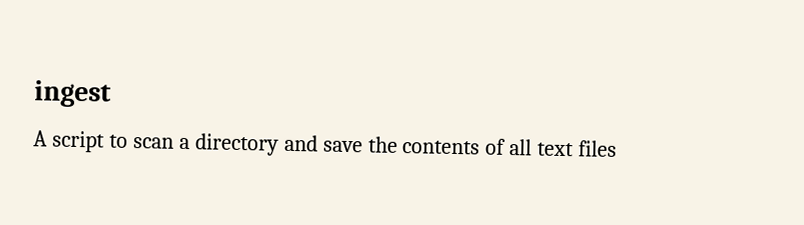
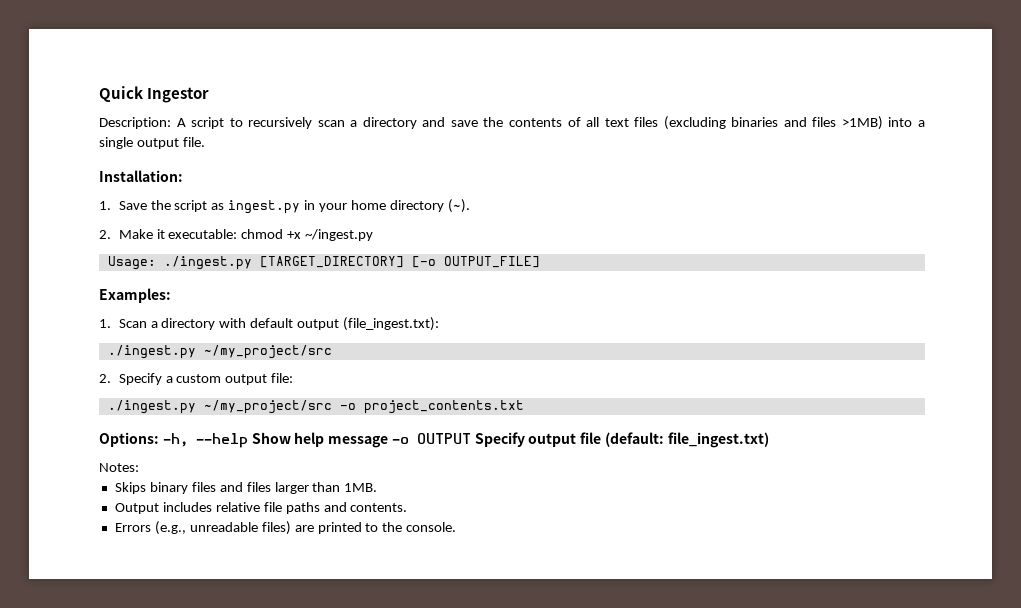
[34,80,112,108] ingest // -> [99,86,210,103] [99,117,171,129] Quick Ingestor // Description:
(128, 141) none -> [248,117,313,129] recursively
(618, 148) none -> [663,116,925,130] [99,137,205,149] [99,170,183,182] [99,199,470,214] [99,229,374,241] [107,256,540,270] [99,288,171,303] [99,317,440,331] [107,345,332,359] [99,373,294,385] [107,400,524,414] [99,432,769,448] [99,463,139,472] [114,482,378,494] [114,502,408,514] [114,521,457,535] (excluding binaries and files >1MB) into a single output file. // Installation: // 1. Save the script as ingest.py in your home directory (~). // 2. Make it executable: chmod +x ~/ingest.py // Usage: ./ingest.py [TARGET_DIRECTORY] [-o OUTPUT_FILE] // Examples: // 1. Scan a directory with default output (file_ingest.txt): // ./ingest.py ~/my_project/src // 2. Specify a custom output file: // ./ingest.py ~/my_project/src -o project_contents.txt // Options: -h, --help Show help message -o OUTPUT Specify output file (default: file_ingest.txt) // Notes: // Skips binary files and files larger than 1MB. // Output includes relative file paths and contents. // Errors (e.g., unreadable files) are printed to the console.

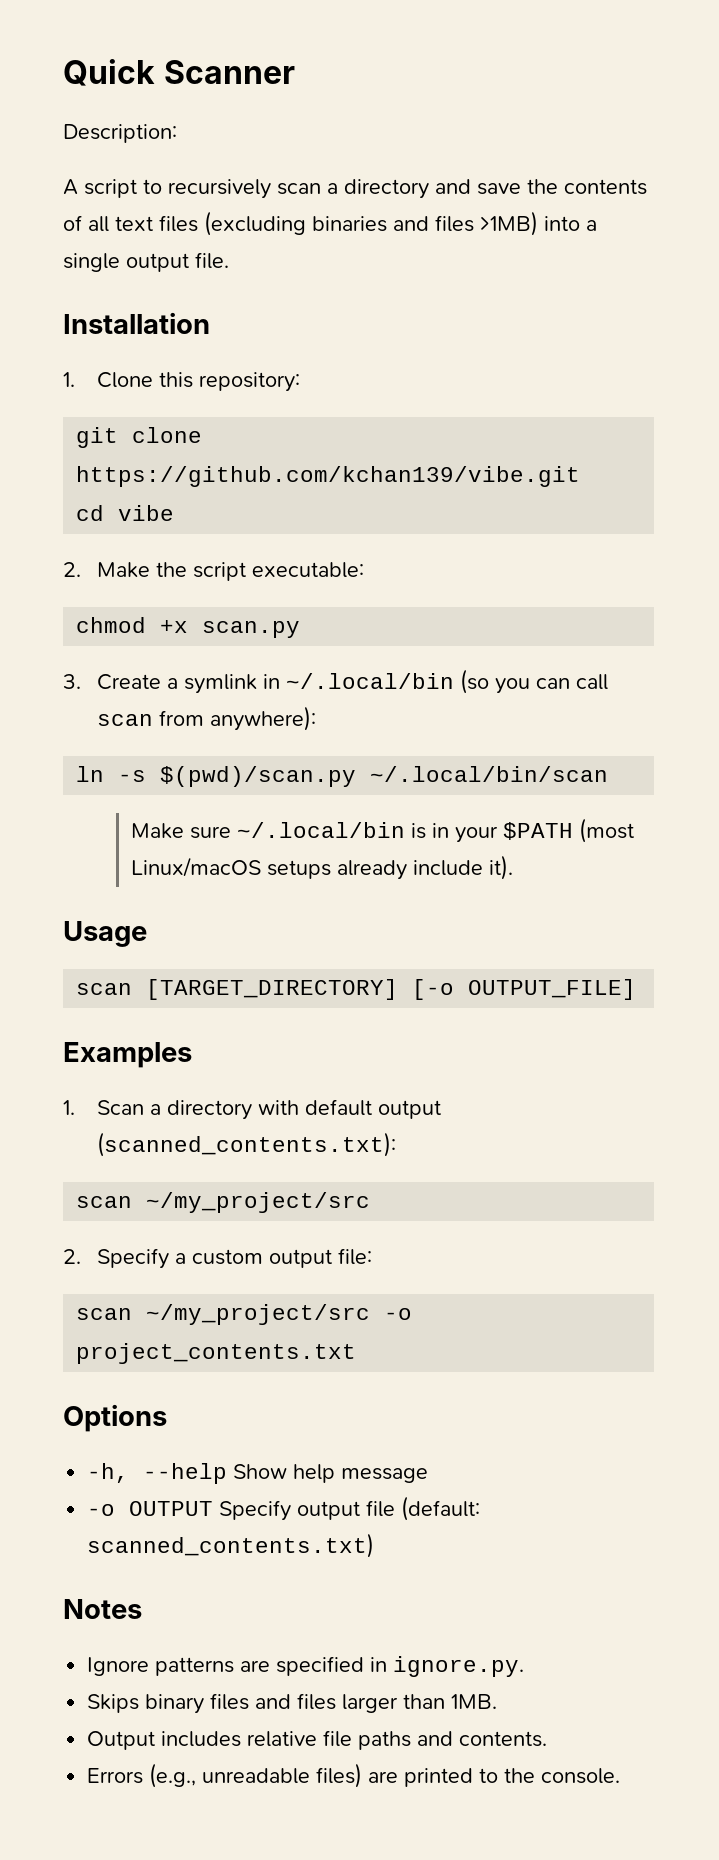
[147,87,210,103] Ingestor -> [163,60,295,84] Scanner
(171, 123) none -> (177, 133) //
[99,170,183,182] [99,199,470,214] Installation: // 1. Save the script as ingest.py in your home directory (~). -> [63,312,210,334] [63,372,300,392] [76,427,203,448] [76,466,581,487] [76,505,175,521] Installation // 1. Clone this repository: // git clone https://github.com/kchan139/vibe.git // cd vibe
[156,229,165,239] it -> [155,562,246,581] the script
(238, 234) none -> (364, 570) //
[305,229,374,241] [107,256,252,270] ~/ingest.py // Usage: ./ingest.py -> [202,621,301,638] [63,669,608,694] [96,706,316,731] [76,766,609,787] [130,818,634,843] [130,855,513,880] [63,921,147,947] [76,983,133,995] scan.py // 3. Create a symlink in ~/.local/bin (so you can call scan from anywhere): // ln -s $(pwd)/scan.py ~/.local/bin/scan // Make sure ~/.local/bin is in your $PATH (most Linux/macOS setups already include it). // Usage // scan
[99,288,171,303] Examples: -> [63,1042,192,1068] Examples
[343,317,440,331] [107,345,196,359] (file_ingest.txt): // ./ingest.py -> [96,1132,396,1157] [76,1196,133,1208] (scanned_contents.txt): // scan
[107,400,196,414] ./ingest.py -> [76,1308,133,1320] scan
[99,432,159,447] Options: -> [63,1404,167,1432] Options //
(389, 442) none -> (429, 1475) //
[667,432,769,448] [99,463,139,472] file_ingest.txt) // Notes: -> [87,1533,375,1558] [63,1599,142,1619] [87,1656,525,1677] scanned_contents.txt) // Notes // Ignore patterns are specified in ignore.py.

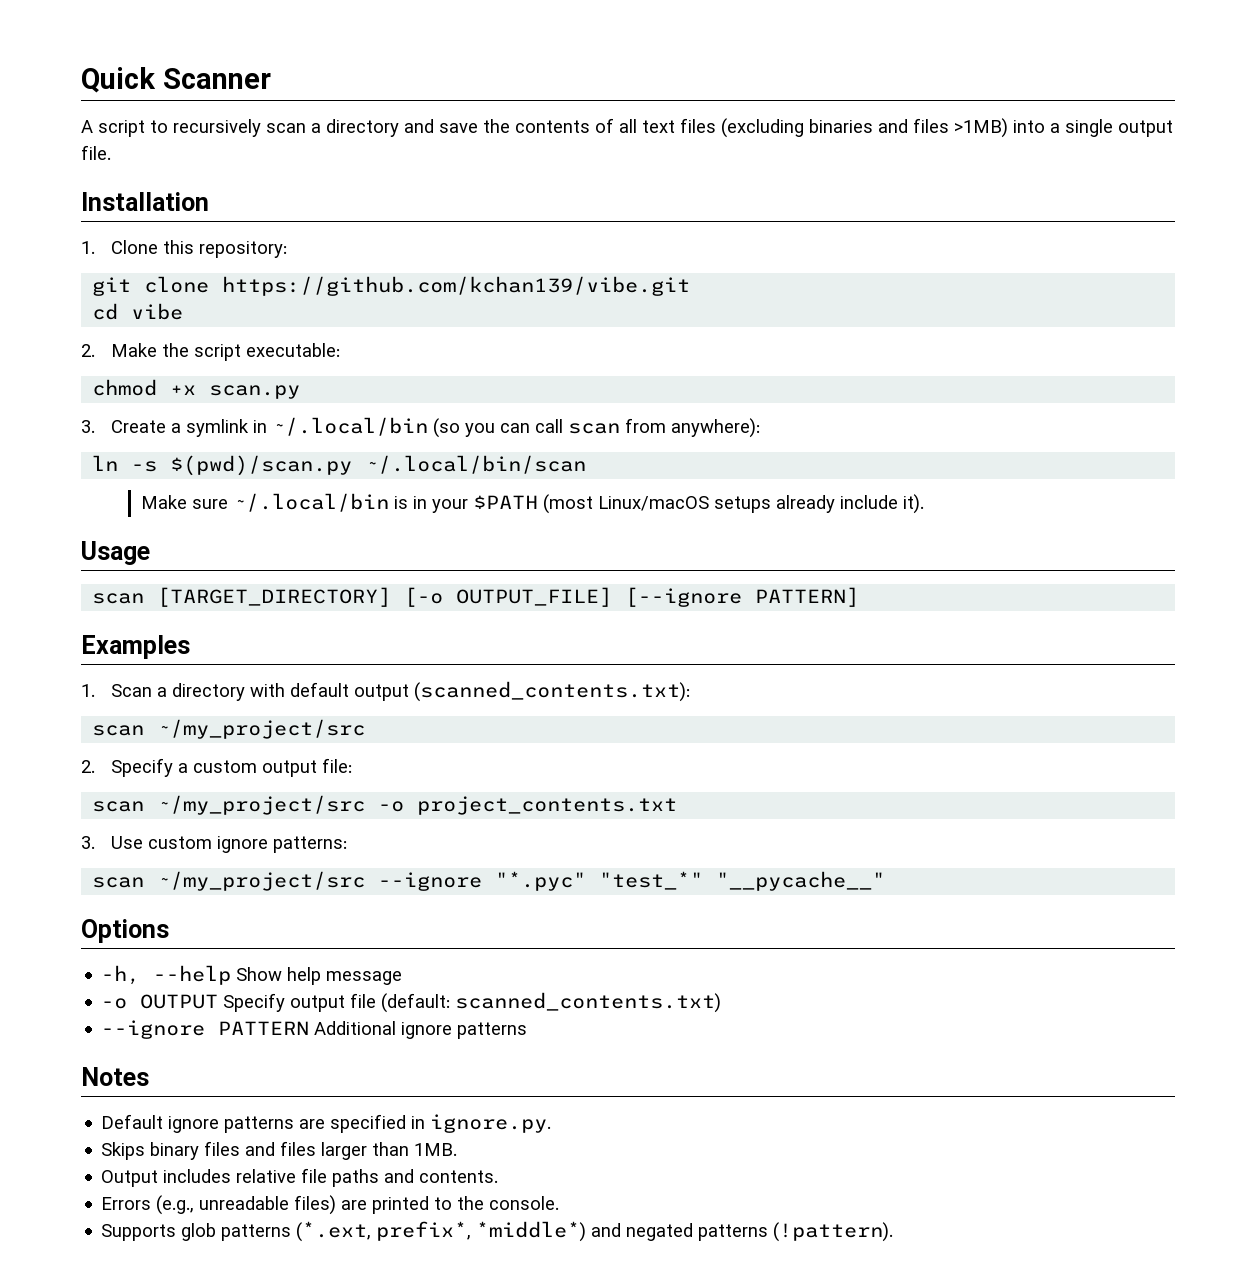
[63,124,177,143] // Description: -> (271, 78) none
(637, 989) none -> [625,587,860,607] [--ignore PATTERN]
(357, 1353) none -> [81,836,347,853] [92,871,886,891] // 3. Use custom ignore patterns: // scan ~/my_project/src --ignore "*.pyc" "test_*" "__pycache__"
(375, 1545) none -> [101,1020,528,1039] // --ignore PATTERN Additional ignore patterns
[87,1657,150,1676] Ignore -> [101,1114,220,1133] Default ignore
(621, 1776) none -> [101,1221,894,1242] // Supports glob patterns (*.ext, prefix*, *middle*) and negated patterns (!pattern).

